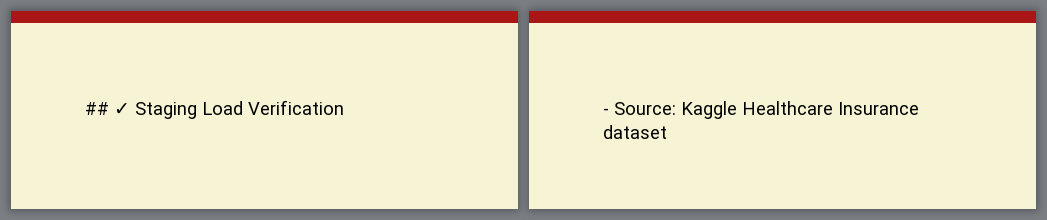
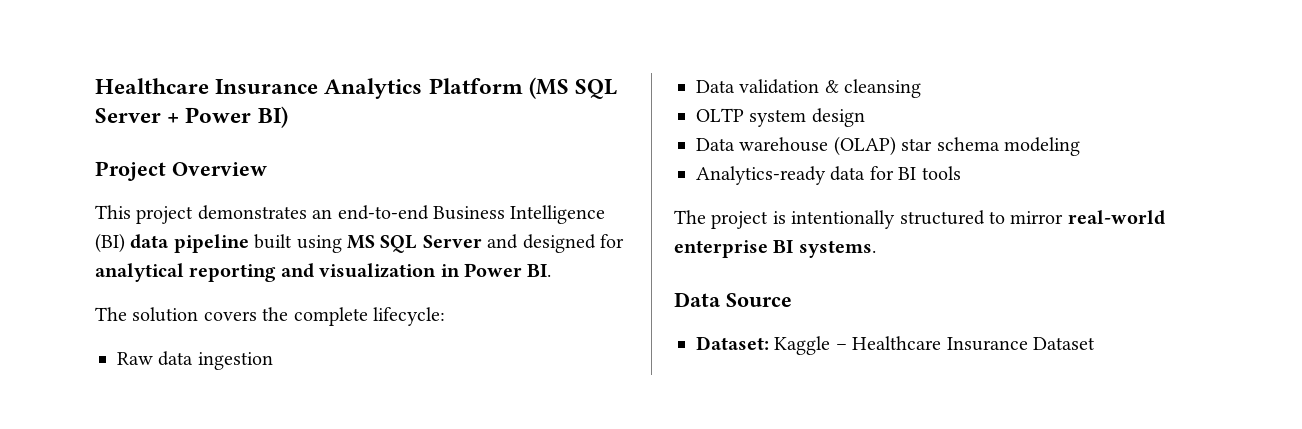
[85,100,344,119] [603,101,919,119] [603,125,667,139] ## ✓ Staging Load Verification // - Source: Kaggle Healthcare Insurance dataset -> [95,77,618,99] [95,106,288,128] [95,161,267,181] [95,205,606,224] [95,233,624,253] [95,263,552,282] [95,307,445,326] [117,351,273,370] [696,79,922,98] [696,108,865,127] [696,136,1080,156] [696,166,961,185] [674,210,1165,229] [674,240,876,258] [674,292,792,307] [696,336,1095,355] Healthcare Insurance Analytics Platform (MS SQL Server + Power BI) // Project Overview // This project demonstrates an end-to-end Business Intelligence (BI) data pipeline built using MS SQL Server and designed for analytical reporting and visualization in Power BI. // The solution covers the complete lifecycle: // Raw data ingestion // Data validation & cleansing // OLTP system design // Data warehouse (OLAP) star schema modeling // Analytics-ready data for BI tools // The project is intentionally structured to mirror real-world enterprise BI systems. // Data Source // Dataset: Kaggle – Healthcare Insurance Dataset

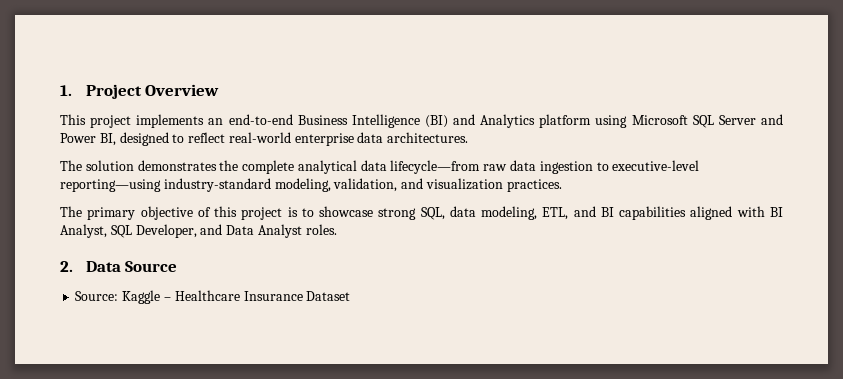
[95,77,618,99] [95,106,288,128] Healthcare Insurance Analytics Platform (MS SQL Server + Power BI) // -> [60,85,72,96] 1.
[197,205,307,220] demonstrates -> [136,114,205,128] implements
[130,234,624,253] [95,263,552,282] data pipeline built using MS SQL Server and designed for analytical reporting and visualization in Power BI. -> [453,114,783,128] [60,132,469,146] and Analytics platform using Microsoft SQL Server and Power BI, designed to reflect real-world enterprise data architectures.
[203,311,257,321] covers -> [137,160,217,171] demonstrates
[373,307,445,326] [117,351,273,370] [696,79,922,98] [696,108,865,127] [696,136,1080,156] [696,166,961,185] [674,210,1165,229] [674,240,876,258] lifecycle: // Raw data ingestion // Data validation & cleansing // OLTP system design // Data warehouse (OLAP) star schema modeling // Analytics-ready data for BI tools // The project is intentionally structured to mirror real-world enterprise BI systems. // -> [297,160,700,174] [60,178,562,192] [60,206,784,220] [60,224,337,238] [60,261,73,272] analytical data lifecycle—from raw data ingestion to executive-level reporting—using industry-standard modeling, validation, and visualization practices. // The primary objective of this project is to showcase strong SQL, data modeling, ETL, and BI capabilities aligned with BI Analyst, SQL Developer, and Data Analyst roles. // 2.
[696,336,769,350] Dataset: -> [75,291,119,301] Source:

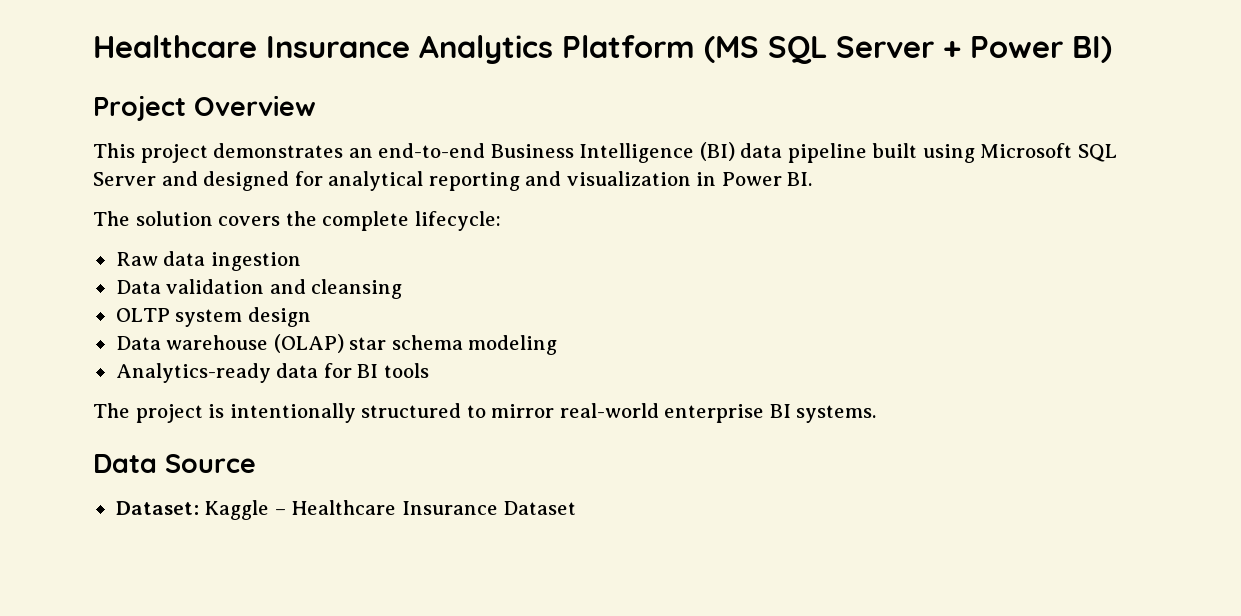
[60,85,72,96] 1. -> [93,35,1112,64] Healthcare Insurance Analytics Platform (MS SQL Server + Power BI) //
[136,114,205,128] implements -> [213,143,344,158] demonstrates
[453,114,592,128] and Analytics platform -> [740,143,918,163] data pipeline built
[60,132,469,146] Power BI, designed to reflect real-world enterprise data architectures. -> [203,171,813,191] designed for analytical reporting and visualization in Power BI.
[137,160,217,171] demonstrates -> [218,216,281,226] covers
[297,160,700,174] [60,178,562,192] [60,206,784,220] [60,224,337,238] [60,261,73,272] analytical data lifecycle—from raw data ingestion to executive-level reporting—using industry-standard modeling, validation, and visualization practices. // The primary objective of this project is to showcase strong SQL, data modeling, ETL, and BI capabilities aligned with BI Analyst, SQL Developer, and Data Analyst roles. // 2. -> [414,211,501,231] [115,251,301,271] [115,279,403,299] [115,307,311,327] [115,334,558,355] [115,363,429,383] [93,403,877,423] lifecycle: // Raw data ingestion // Data validation and cleansing // OLTP system design // Data warehouse (OLAP) star schema modeling // Analytics-ready data for BI tools // The project is intentionally structured to mirror real-world enterprise BI systems. //
[75,291,119,301] Source: -> [115,501,199,515] Dataset:

